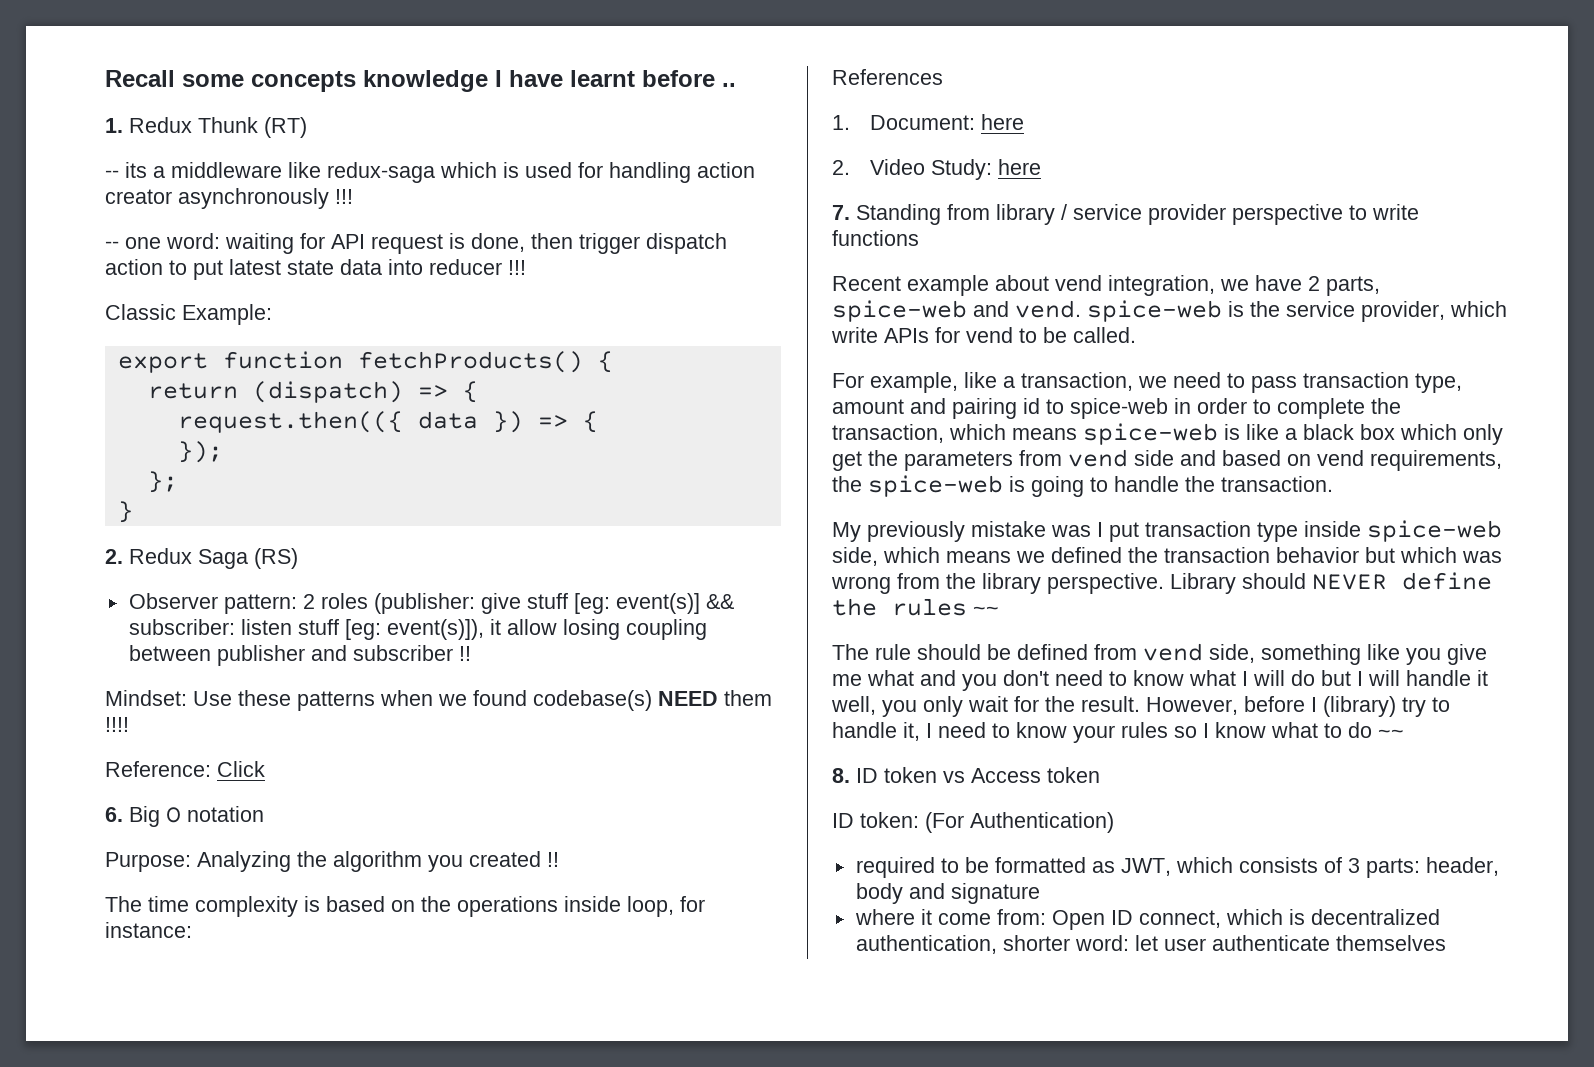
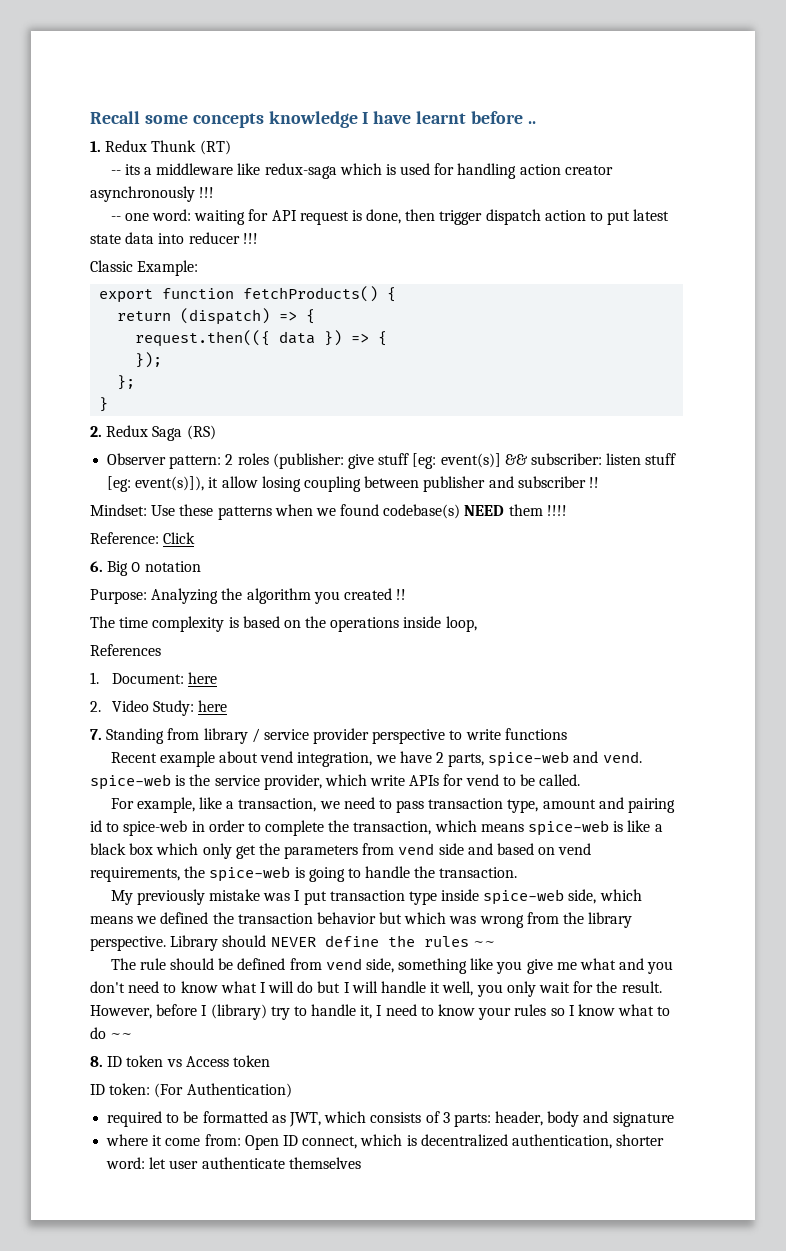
[680,896,705,912] [105,922,192,938] for instance: -> (477, 624) none

